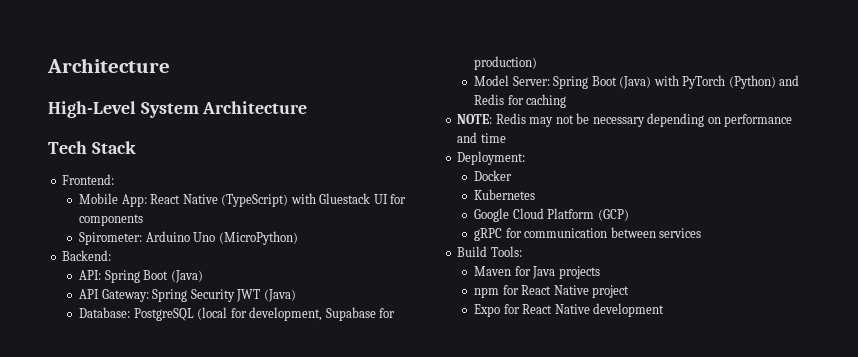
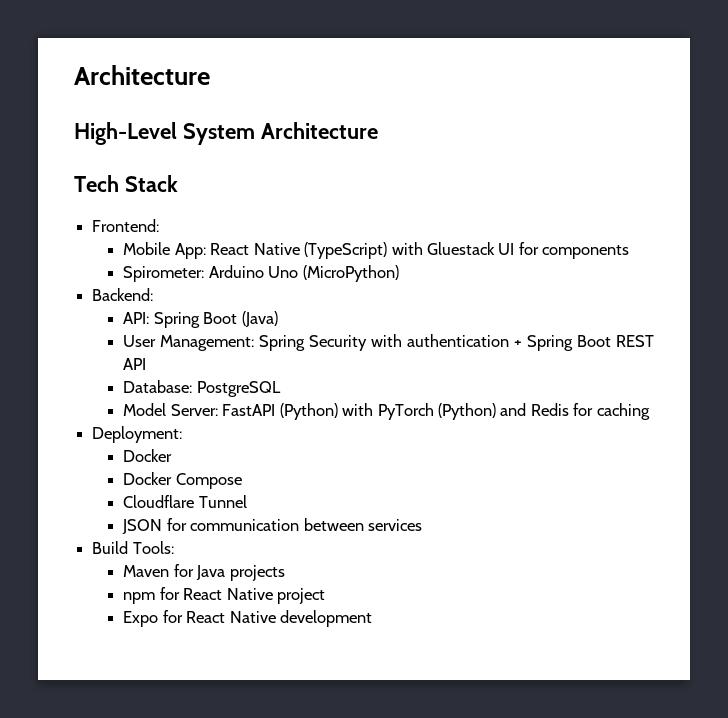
[79,289,296,302] [79,307,396,321] [474,56,538,70] API Gateway: Spring Security JWT (Java) // Database: PostgreSQL (local for development, Supabase for production) -> [123,334,654,351] [123,358,147,370] [123,380,281,397] User Management: Spring Security with authentication + Spring Boot REST API // Database: PostgreSQL
[553,76,652,89] Spring Boot (Java) -> [222,403,338,420] FastAPI (Python)
[457,113,793,127] [457,132,506,143] [457,151,526,165] [474,170,513,181] [474,189,536,200] [474,208,629,222] [474,228,503,241] NOTE: Redis may not be necessary depending on performance and time // Deployment: // Docker // Kubernetes // Google Cloud Platform (GCP) // gRPC -> [92,426,183,443] [123,449,173,462] [123,472,242,489] [123,495,247,508] [122,519,163,534] Deployment: // Docker // Docker Compose // Cloudflare Tunnel // JSON

